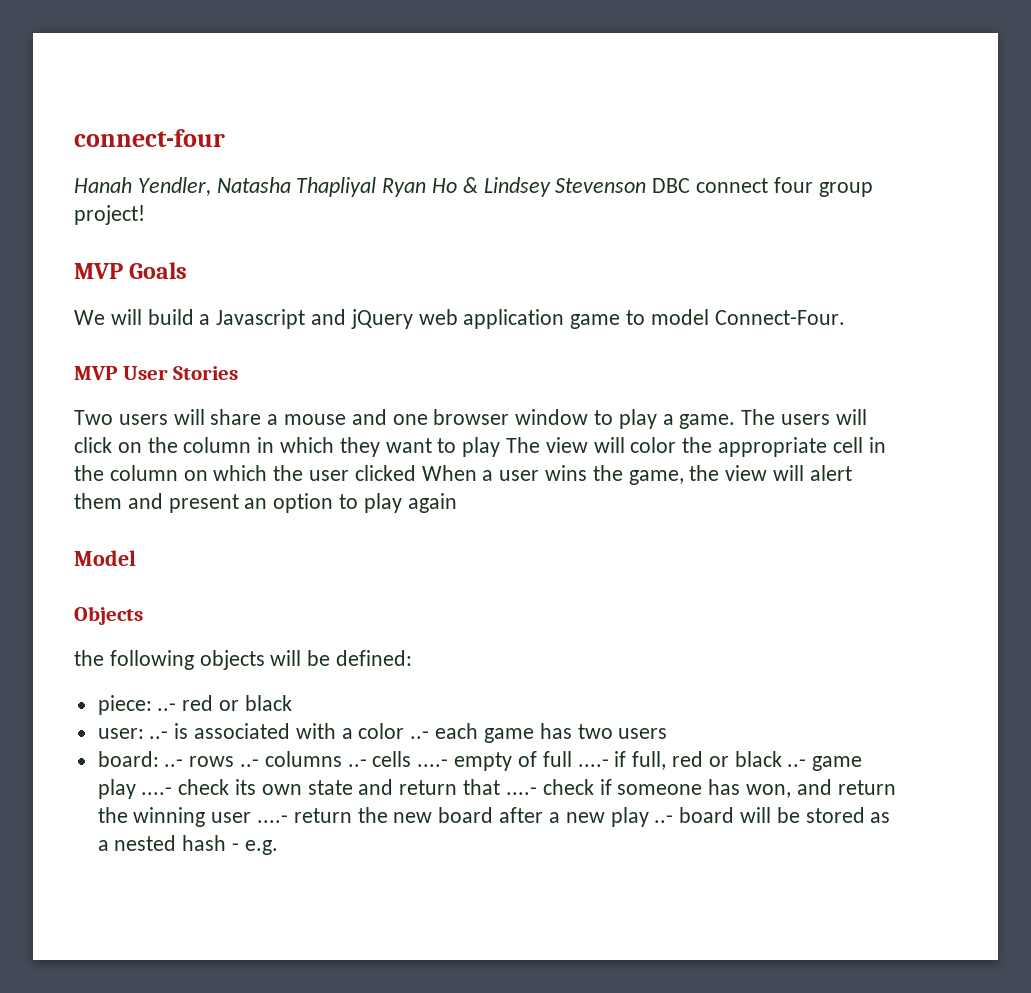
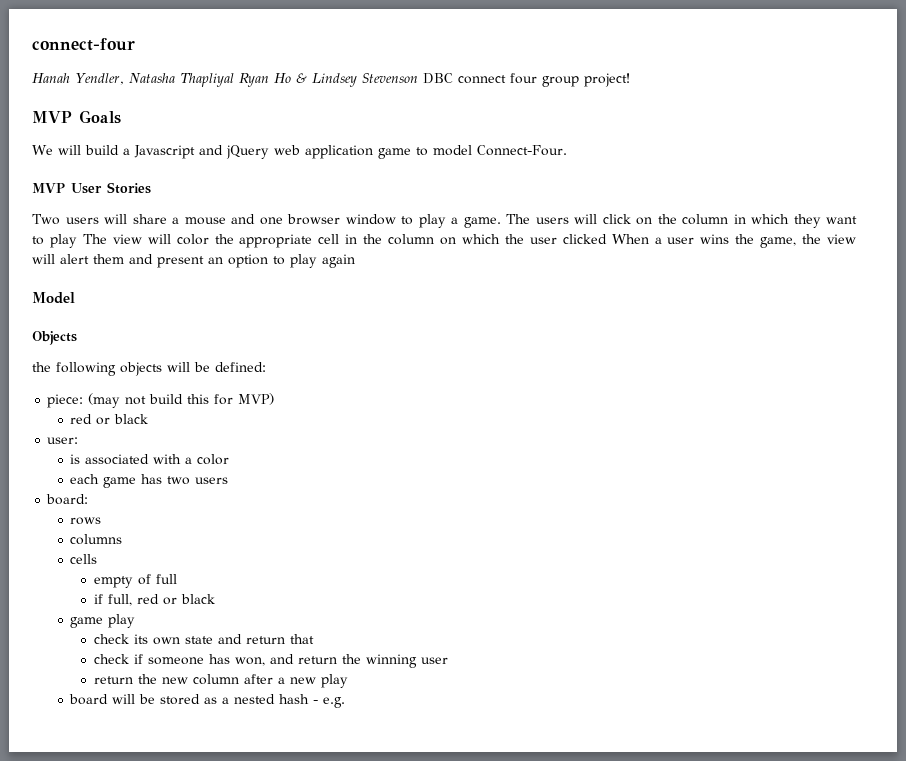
[157,703,177,711] ..- -> [88,393,275,408] (may not build this for MVP) //
[149,731,169,739] ..- -> (79, 440) //
[410,731,430,739] ..- -> (230, 459) //
[164,759,184,767] ..- -> (89, 499) //
[240,759,260,767] ..- -> (102, 521) //
[347,759,367,767] ..- -> (123, 539) //
[417,759,449,767] ....- -> (98, 559) //
[577,759,609,767] ....- -> (177, 579) //
[787,759,807,767] ..- -> (215, 599) //
[141,787,173,795] ....- -> (136, 621) //
[505,787,537,795] ....- -> (314, 639) //
[257,815,289,823] ....- -> (448, 660) //
[438,807,494,823] board -> [192,674,239,685] column
[654,815,674,823] ..- -> (348, 681) //

